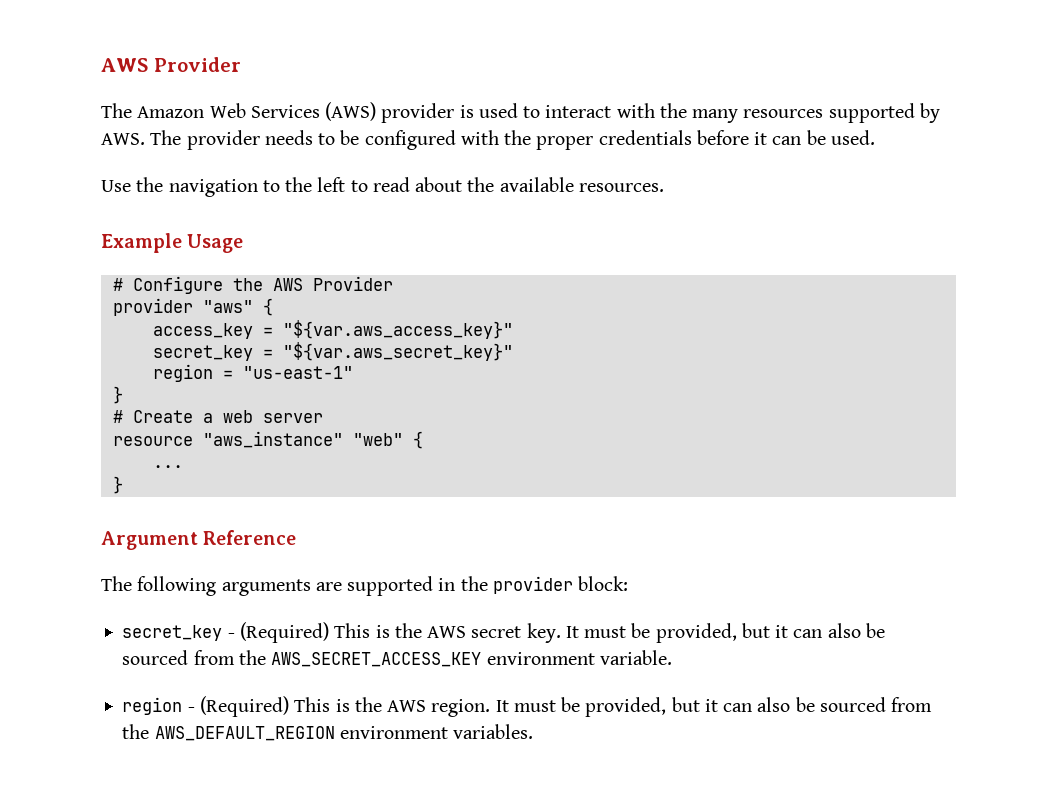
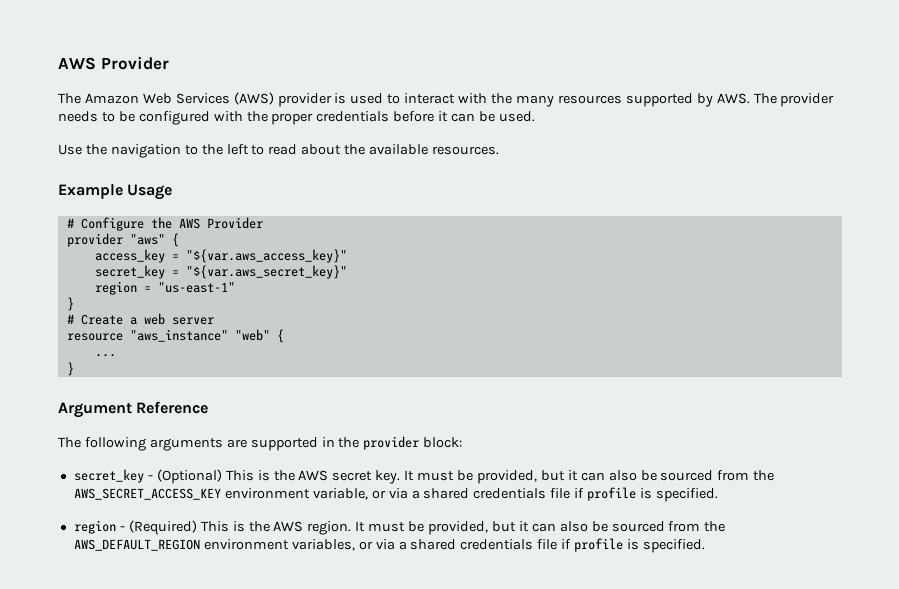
[239,622,329,643] (Required) -> [156,469,222,484] (Optional)
[599,650,672,665] variable. -> [312,487,718,502] variable, or via a shared credentials file if profile is specified.
[453,724,534,739] variables. -> [291,538,705,553] variables, or via a shared credentials file if profile is specified.

